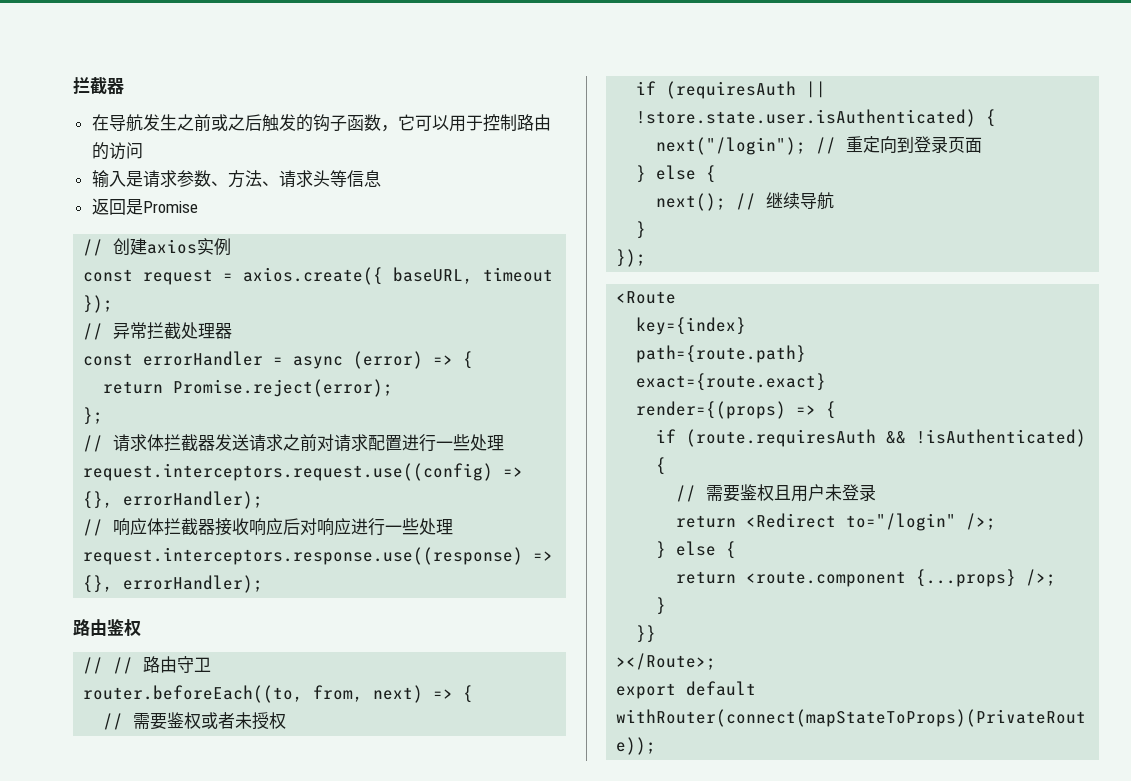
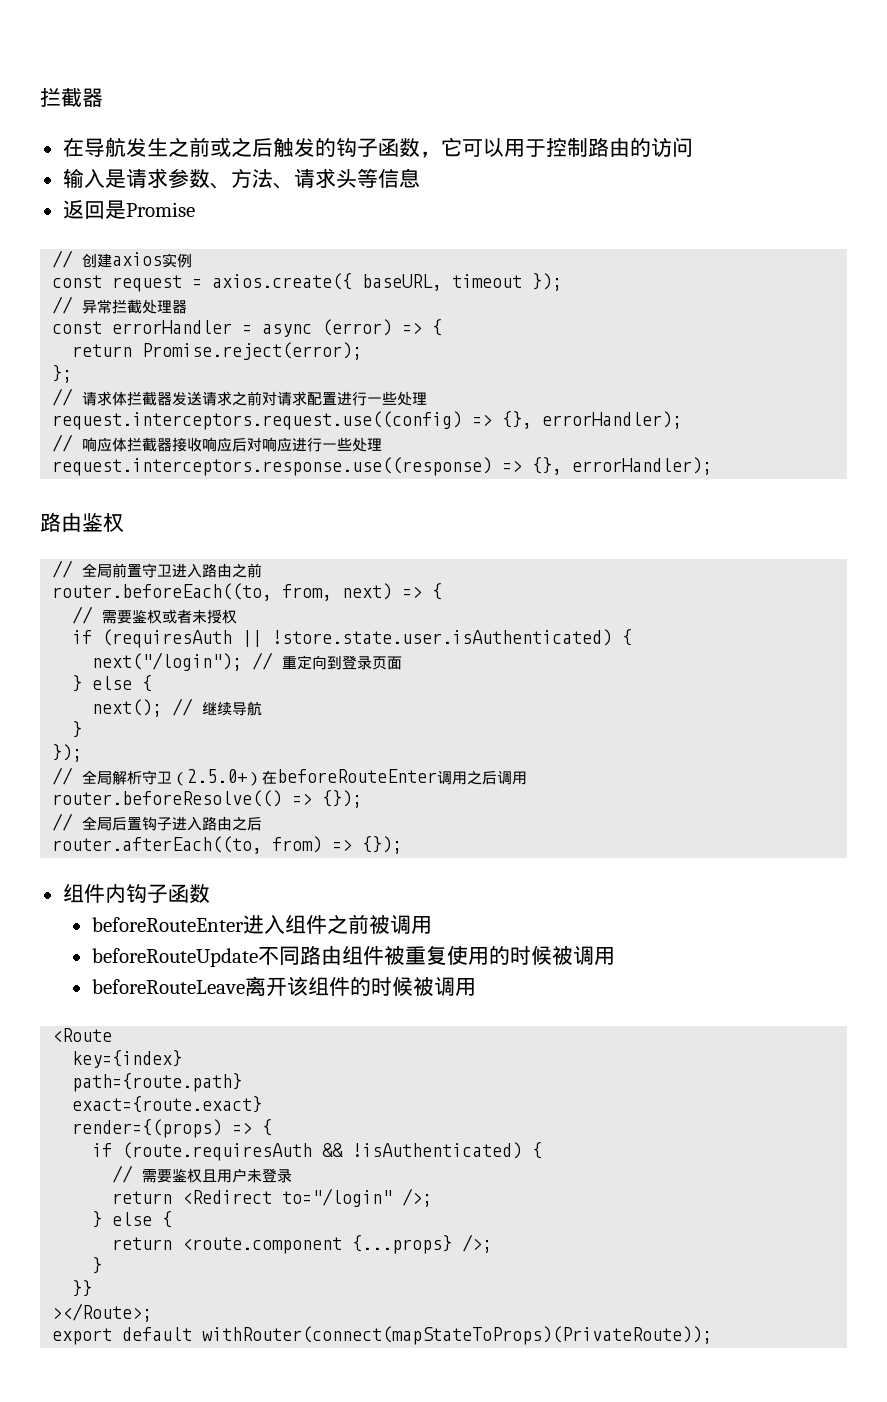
[113,656,212,674] // 路由守卫 -> [82,563,263,578] 全局前置守卫进入路由之前
(647, 258) none -> [52,767,528,786] [52,790,363,808] [52,813,263,831] [52,836,403,854] [62,883,210,903] [91,914,432,934] [91,945,615,967] [91,976,476,997] // // 全局解析守卫（2.5.0+）在beforeRouteEnter调用之后调用 // router.beforeResolve(() => {}); // // 全局后置钩子进入路由之后 // router.afterEach((to, from) => {}); // 组件内钩子函数 // beforeRouteEnter进入组件之前被调用 // beforeRouteUpdate不同路由组件被重复使用的时候被调用 // beforeRouteLeave离开该组件的时候被调用

